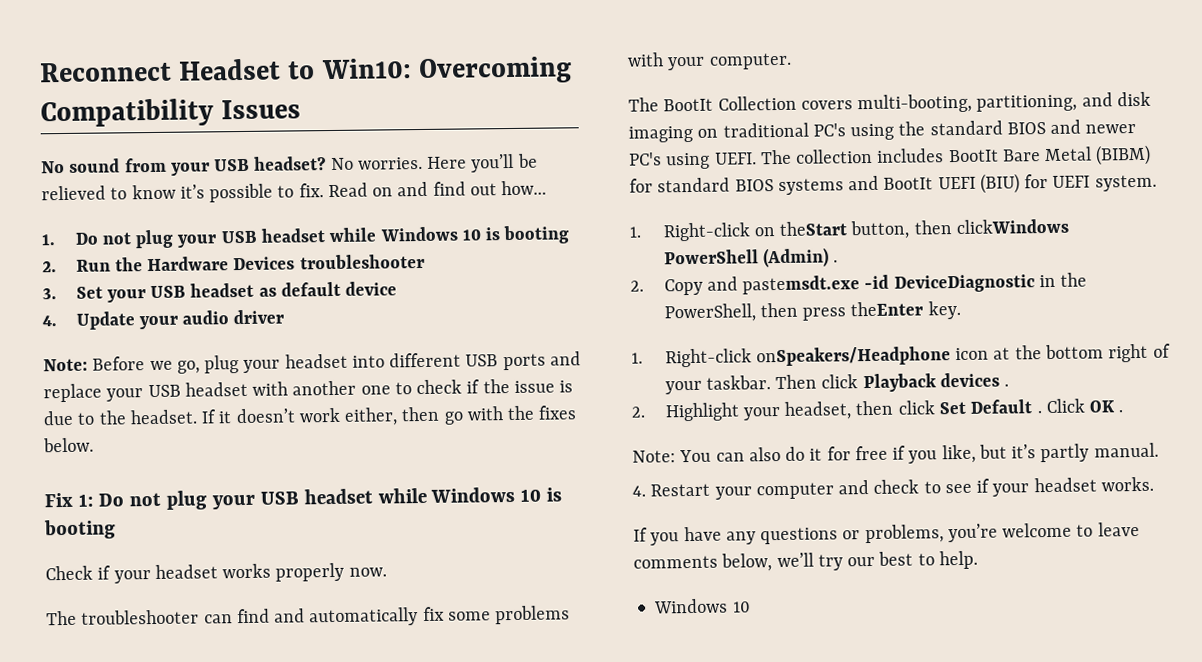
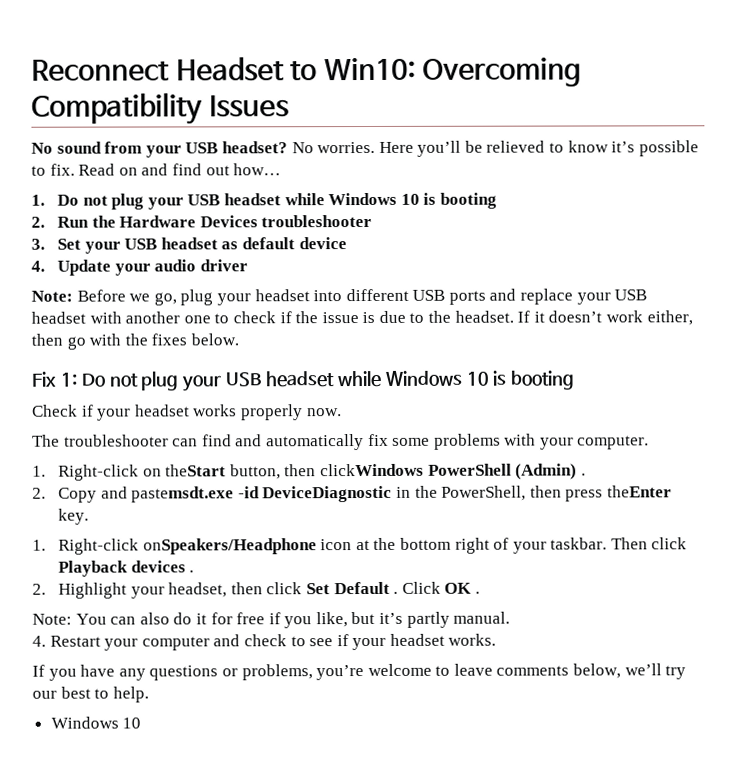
[628,91,1151,114] [628,119,1137,143] [629,144,1152,170] [629,173,1157,196] // The BootIt Collection covers multi-booting, partitioning, and disk imaging on traditional PC's using the standard BIOS and newer PC's using UEFI. The collection includes BootIt Bare Metal (BIBM) for standard BIOS systems and BootIt UEFI (BIU) for UEFI system. -> (650, 442) none

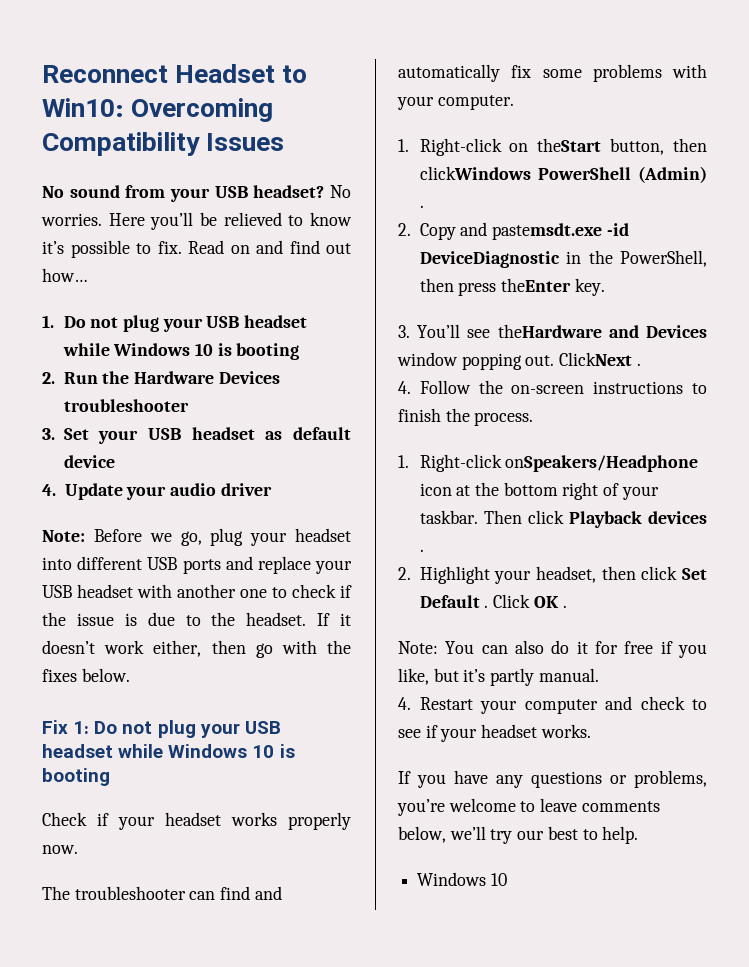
(89, 516) none -> [398,324,707,338] [397,352,641,370] [398,380,707,394] [398,408,534,426] // 3. You’ll see theHardware and Devices window popping out. ClickNext . // 4. Follow the on-screen instructions to finish the process.

